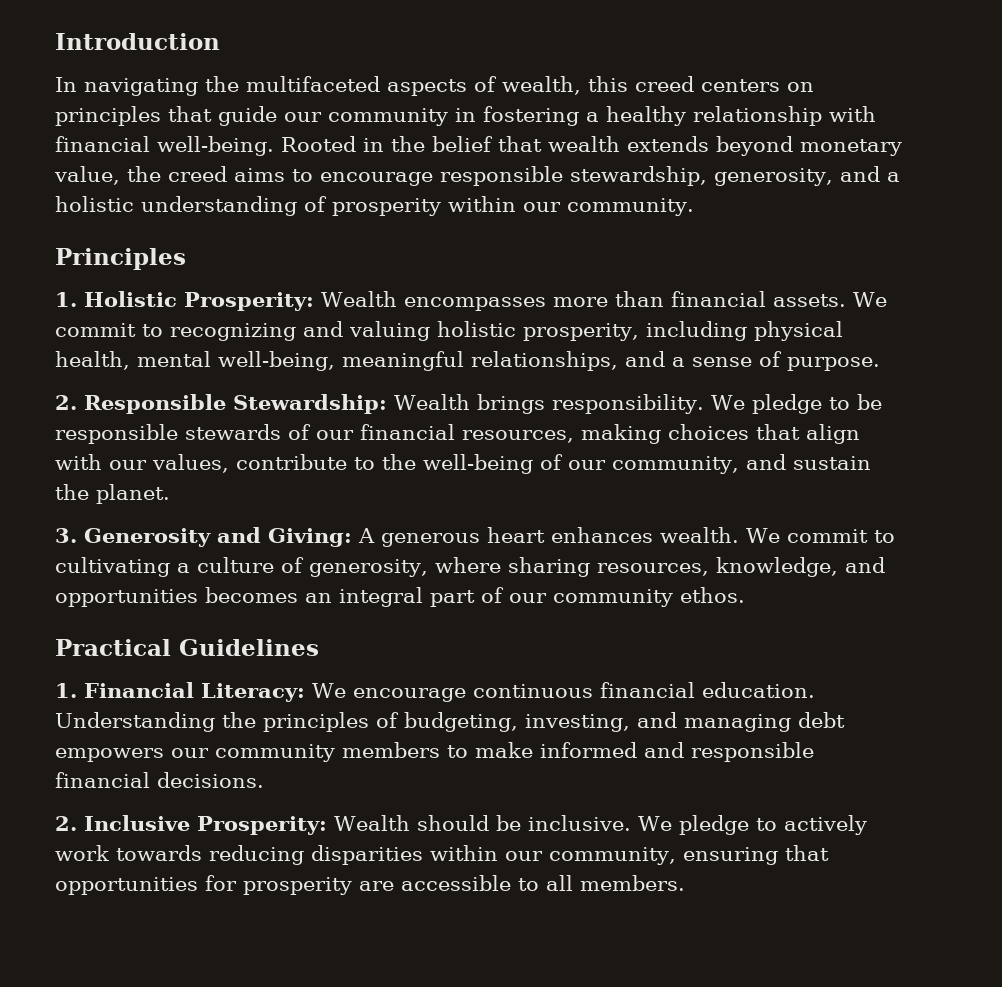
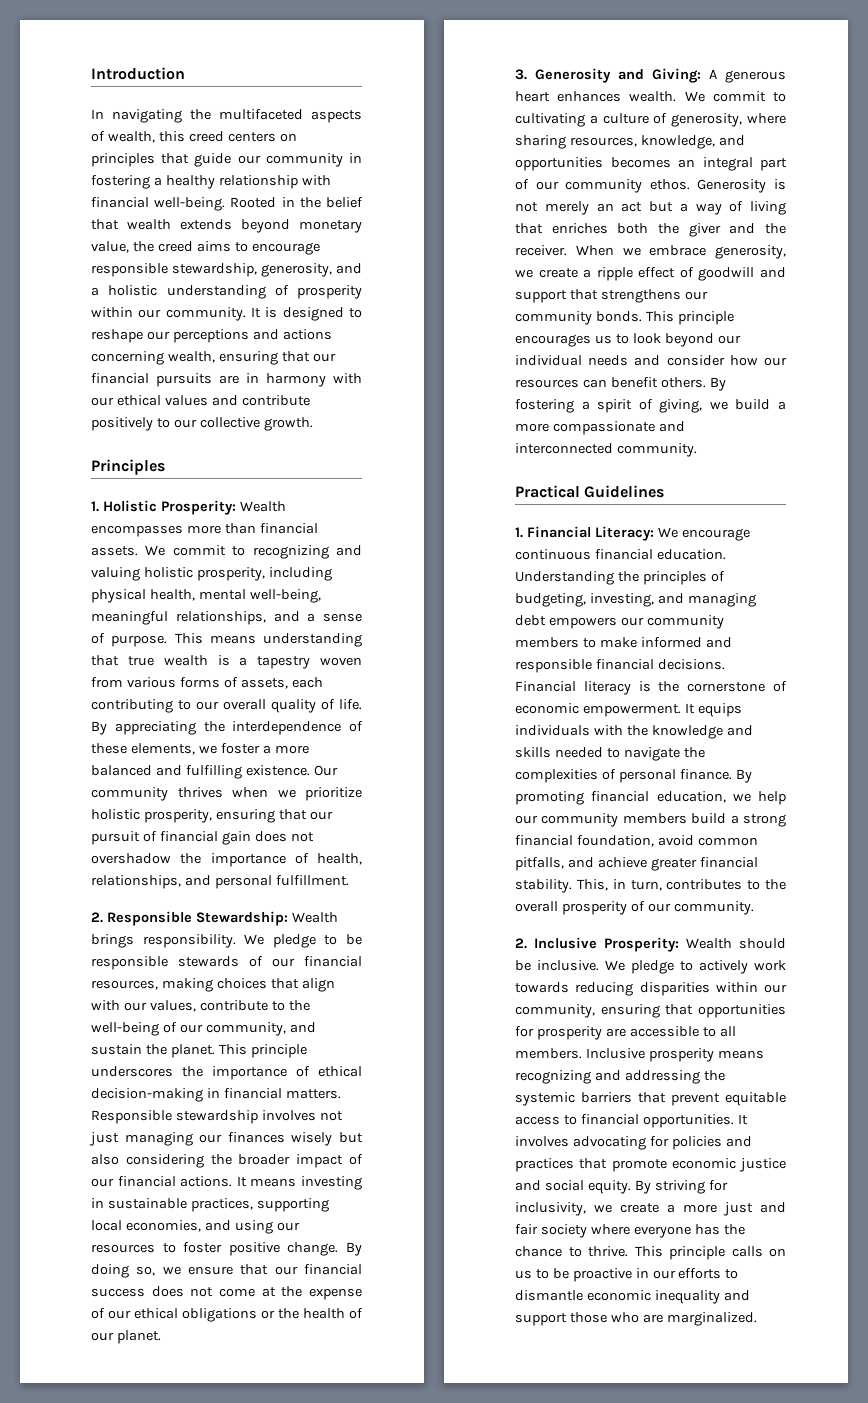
(694, 207) none -> [251,307,362,321] [91,329,332,343] [91,351,336,365] [91,373,362,387] [91,395,310,406] [91,417,313,431] It is designed to reshape our perceptions and actions concerning wealth, ensuring that our financial pursuits are in harmony with our ethical values and contribute positively to our collective growth.
(880, 364) none -> [174,633,362,647] [91,655,362,669] [91,677,323,689] [91,699,362,713] [91,721,363,735] [91,743,309,755] [91,765,338,779] [91,787,362,801] [91,809,333,823] [91,831,314,845] [91,853,362,867] [91,875,349,889] This means understanding that true wealth is a tapestry woven from various forms of assets, each contributing to our overall quality of life. By appreciating the interdependence of these elements, we foster a more balanced and fulfilling existence. Our community thrives when we prioritize holistic prosperity, ensuring that our pursuit of financial gain does not overshadow the importance of health, relationships, and personal fulfillment.
(170, 494) none -> [218,1044,307,1058] [91,1066,362,1080] [91,1088,341,1102] [91,1110,343,1124] [89,1132,363,1146] [91,1154,364,1168] [91,1176,362,1190] [91,1198,329,1212] [91,1220,300,1234] [91,1242,362,1256] [91,1264,362,1278] [91,1286,362,1300] [91,1308,363,1322] [91,1330,161,1344] This principle underscores the importance of ethical decision-making in financial matters. Responsible stewardship involves not just managing our finances wisely but also considering the broader impact of our financial actions. It means investing in sustainable practices, supporting local economies, and using our resources to foster positive change. By doing so, we ensure that our financial success does not come at the expense of our ethical obligations or the health of our planet.
(745, 595) none -> [697,179,786,193] [515,201,786,215] [515,223,786,237] [515,245,786,259] [515,267,786,281] [515,289,708,303] [515,311,734,325] [515,333,741,347] [515,355,787,366] [515,377,726,391] [515,399,786,413] [515,421,685,435] [515,443,697,457] Generosity is not merely an act but a way of living that enriches both the giver and the receiver. When we embrace generosity, we create a ripple effect of goodwill and support that strengthens our community bonds. This principle encourages us to look beyond our individual needs and consider how our resources can benefit others. By fostering a spirit of giving, we build a more compassionate and interconnected community.
(264, 780) none -> [515,681,787,695] [515,703,742,717] [515,725,753,739] [515,747,705,761] [515,769,752,783] [515,791,786,805] [515,813,786,827] [515,835,758,847] [515,857,758,871] [515,879,786,893] [515,901,754,915] Financial literacy is the cornerstone of economic empowerment. It equips individuals with the knowledge and skills needed to navigate the complexities of personal finance. By promoting financial education, we help our community members build a strong financial foundation, avoid common pitfalls, and achieve greater financial stability. This, in turn, contributes to the overall prosperity of our community.
(685, 883) none -> [585,1048,764,1062] [515,1070,725,1084] [515,1092,786,1106] [515,1114,748,1128] [515,1136,752,1150] [515,1158,786,1172] [515,1180,728,1194] [515,1202,786,1216] [515,1224,745,1238] [515,1246,786,1260] [515,1268,739,1282] [515,1290,750,1304] [515,1312,757,1326] Inclusive prosperity means recognizing and addressing the systemic barriers that prevent equitable access to financial opportunities. It involves advocating for policies and practices that promote economic justice and social equity. By striving for inclusivity, we create a more just and fair society where everyone has the chance to thrive. This principle calls on us to be proactive in our efforts to dismantle economic inequality and support those who are marginalized.

